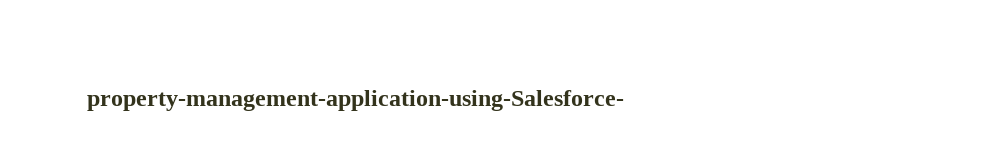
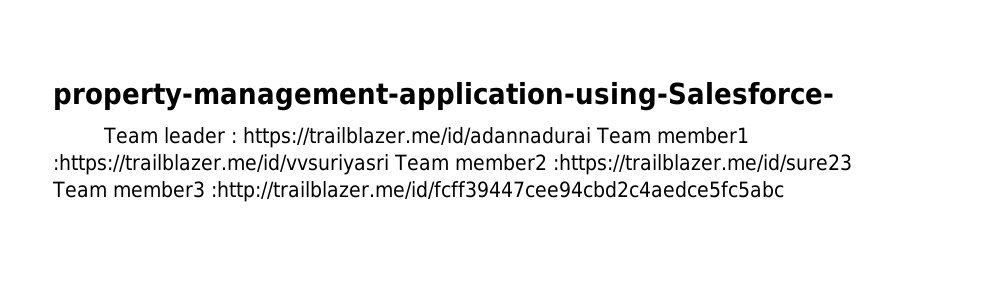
(624, 100) none -> [102,127,749,148] [53,154,852,175] [52,181,784,202] // Team leader : https://trailblazer.me/id/adannadurai Team member1 :https://trailblazer.me/id/vvsuriyasri Team member2 :https://trailblazer.me/id/sure23 Team member3 :http://trailblazer.me/id/fcff39447cee94cbd2c4aedce5fc5abc

